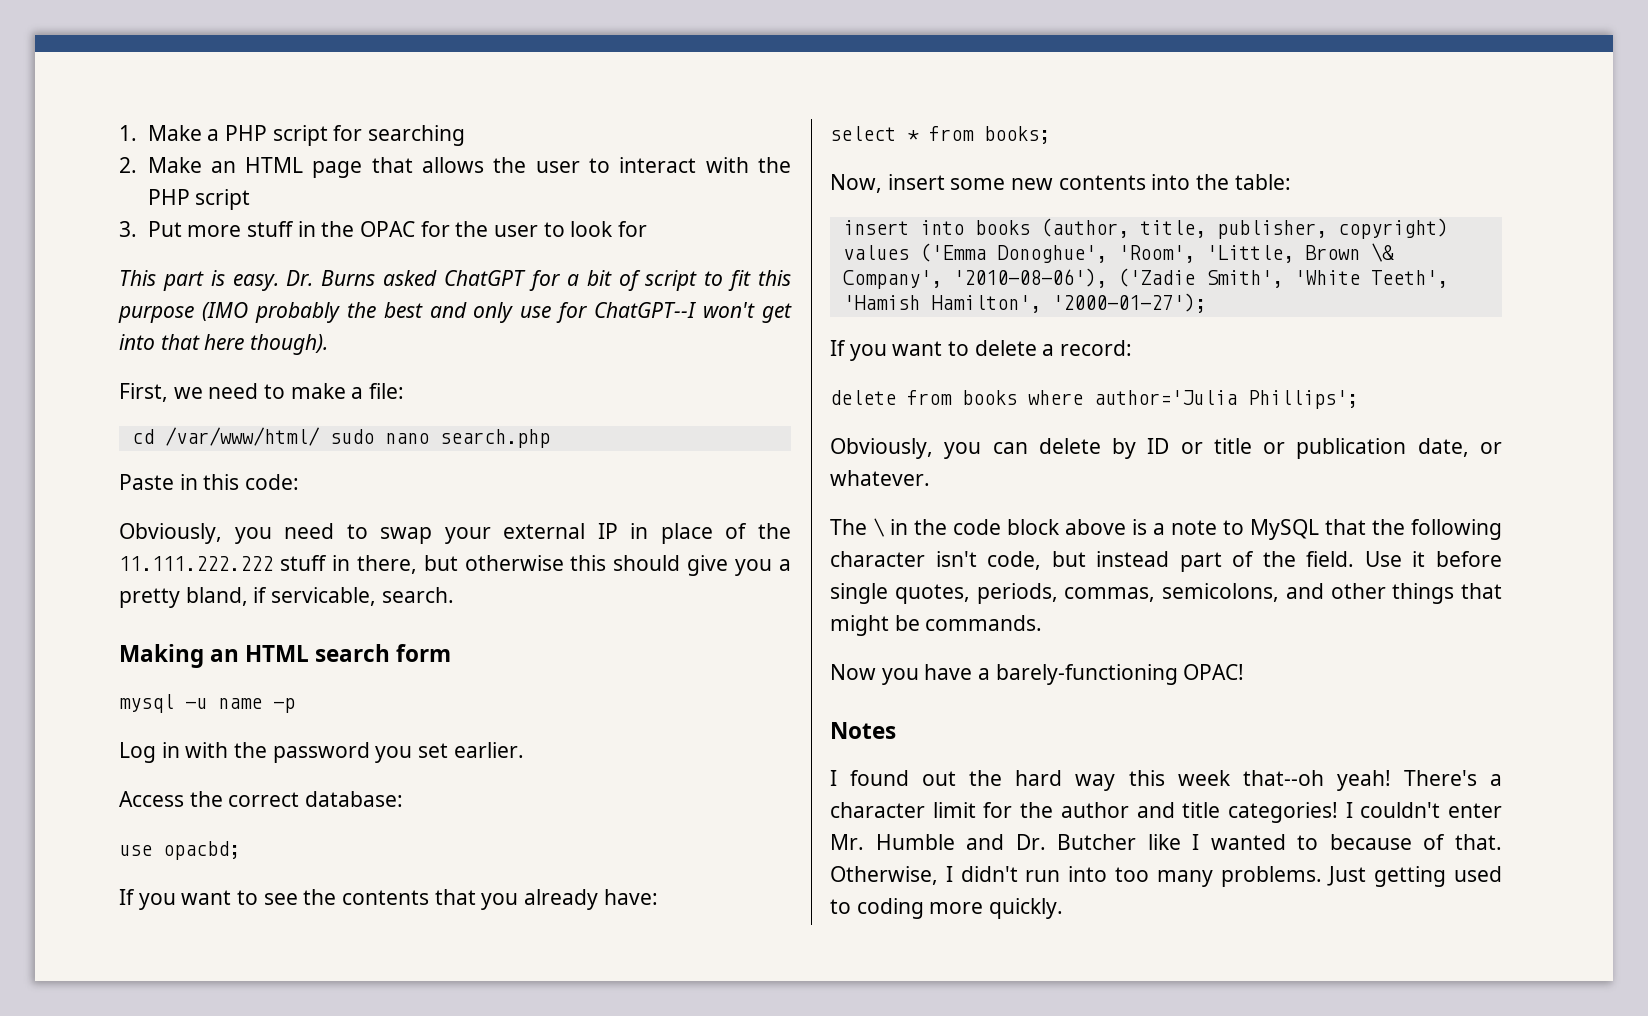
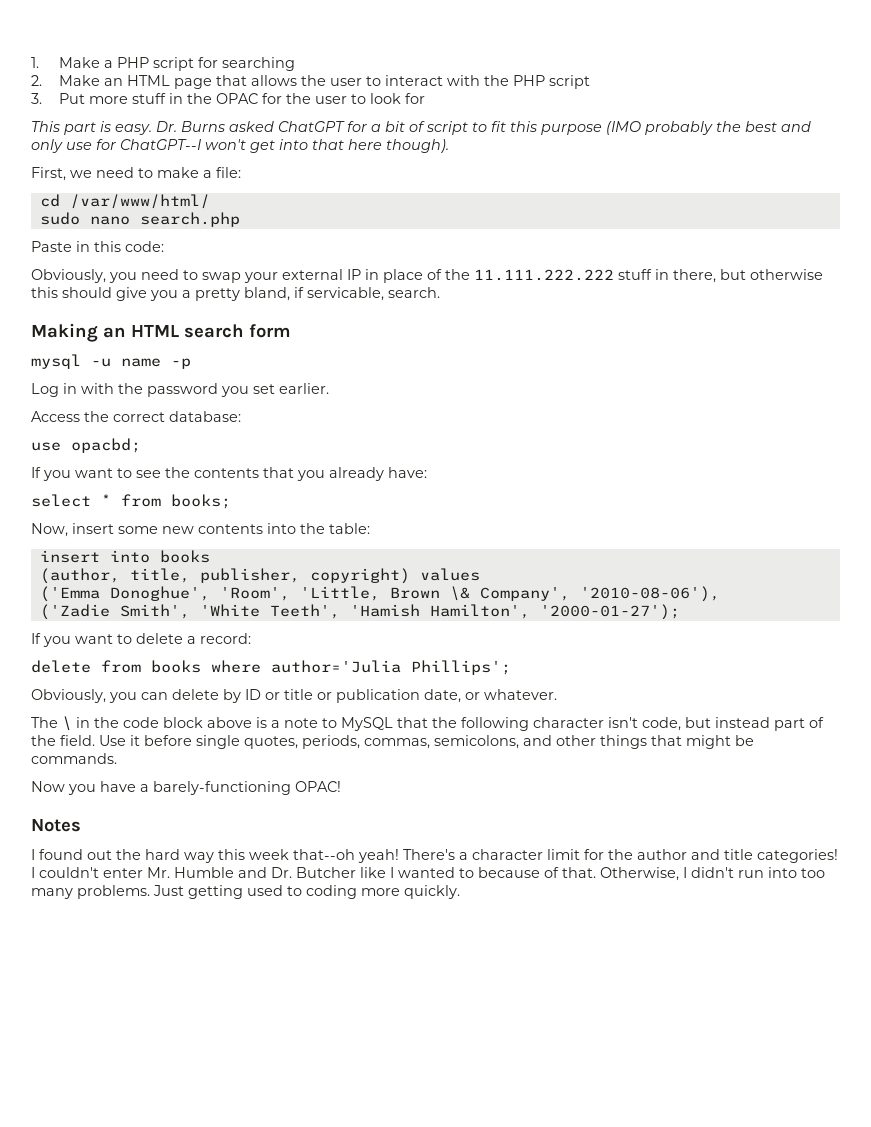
(320, 436) none -> (210, 201) //
(1030, 227) none -> (210, 556) //
(909, 252) none -> (480, 574) //
(1107, 278) none -> (720, 594) //

